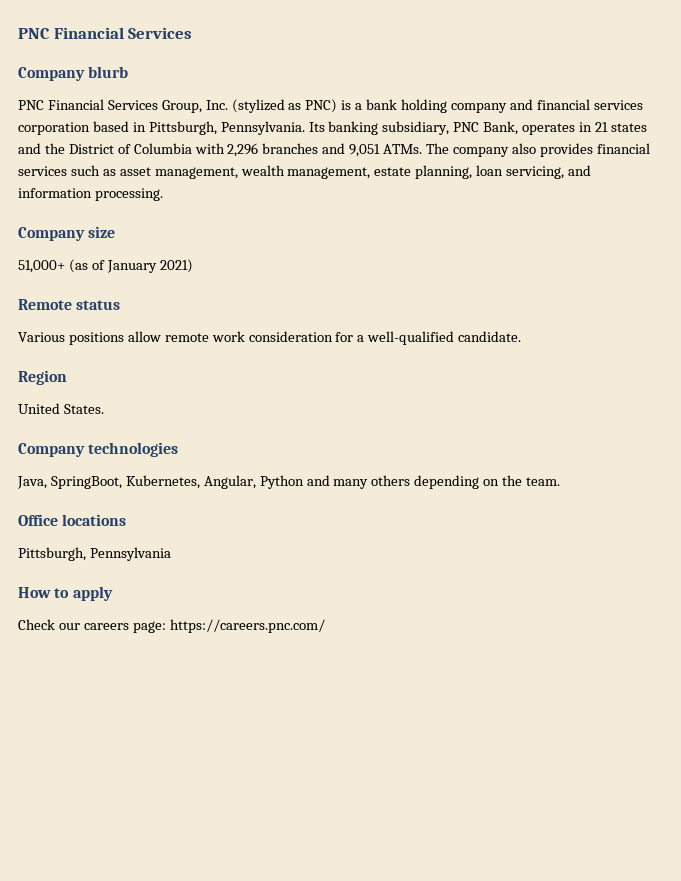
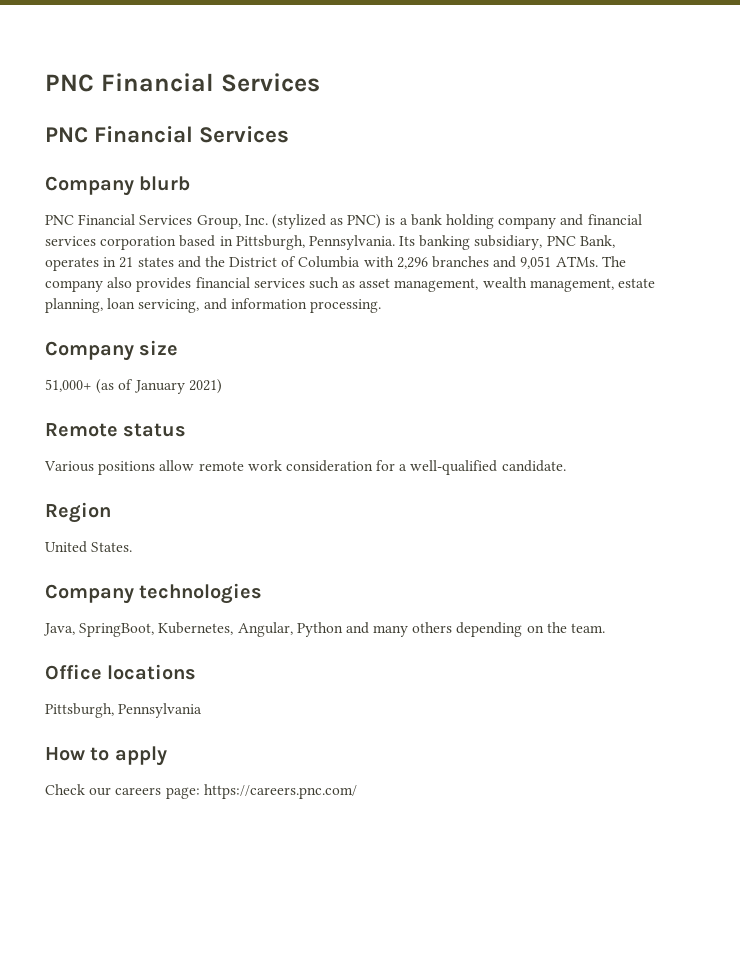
[18,27,193,39] PNC Financial Services -> [45,73,320,92] [45,126,290,143] PNC Financial Services // PNC Financial Services

